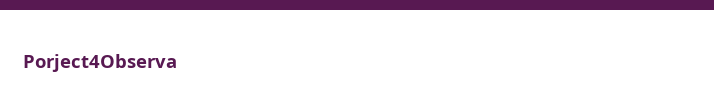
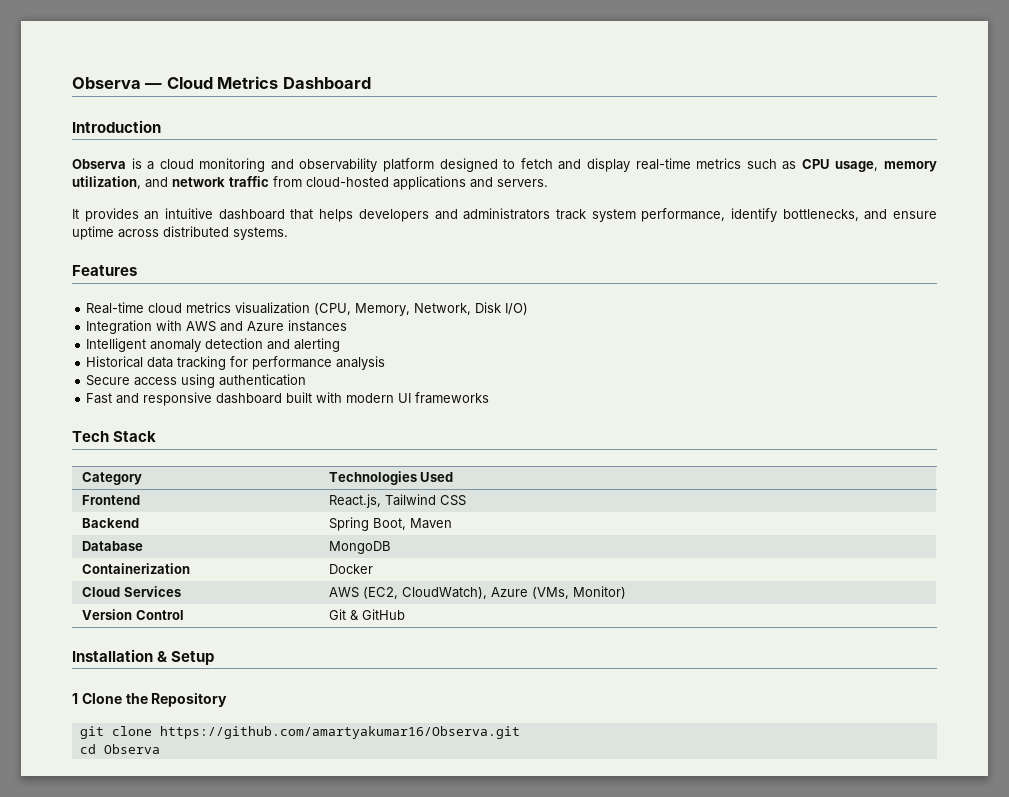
[23,54,177,72] Porject4Observa -> [72,76,371,89] [72,120,161,133] [72,158,937,172] [72,176,548,190] [72,208,937,222] [72,226,288,240] [72,265,137,276] [86,302,529,316] [86,320,348,334] [86,338,341,352] [86,356,386,370] [86,374,307,388] [86,392,490,406] [72,431,157,442] [81,472,142,485] [328,471,454,485] [81,495,140,505] [328,494,466,508] [81,518,139,528] [328,517,452,531] [81,541,143,551] [328,541,391,554] [81,563,190,574] [328,564,373,574] [81,586,181,597] [328,586,626,599] [81,609,184,620] [328,609,405,620] [72,649,215,665] [72,692,228,707] [79,726,520,739] [79,744,160,754] Observa — Cloud Metrics Dashboard // Introduction // Observa is a cloud monitoring and observability platform designed to fetch and display real-time metrics such as CPU usage, memory utilization, and network traffic from cloud-hosted applications and servers. // It provides an intuitive dashboard that helps developers and administrators track system performance, identify bottlenecks, and ensure uptime across distributed systems. // Features // Real-time cloud metrics visualization (CPU, Memory, Network, Disk I/O) // Integration with AWS and Azure instances // Intelligent anomaly detection and alerting // Historical data tracking for performance analysis // Secure access using authentication // Fast and responsive dashboard built with modern UI frameworks // Tech Stack // Category | Technologies Used // Frontend | React.js, Tailwind CSS // Backend | Spring Boot, Maven // Database | MongoDB // Containerization | Docker // Cloud Services | AWS (EC2, CloudWatch), Azure (VMs, Monitor) // Version Control | Git & GitHub // Installation & Setup // 1 Clone the Repository // git clone https://github.com/amartyakumar16/Observa.git // cd Observa

